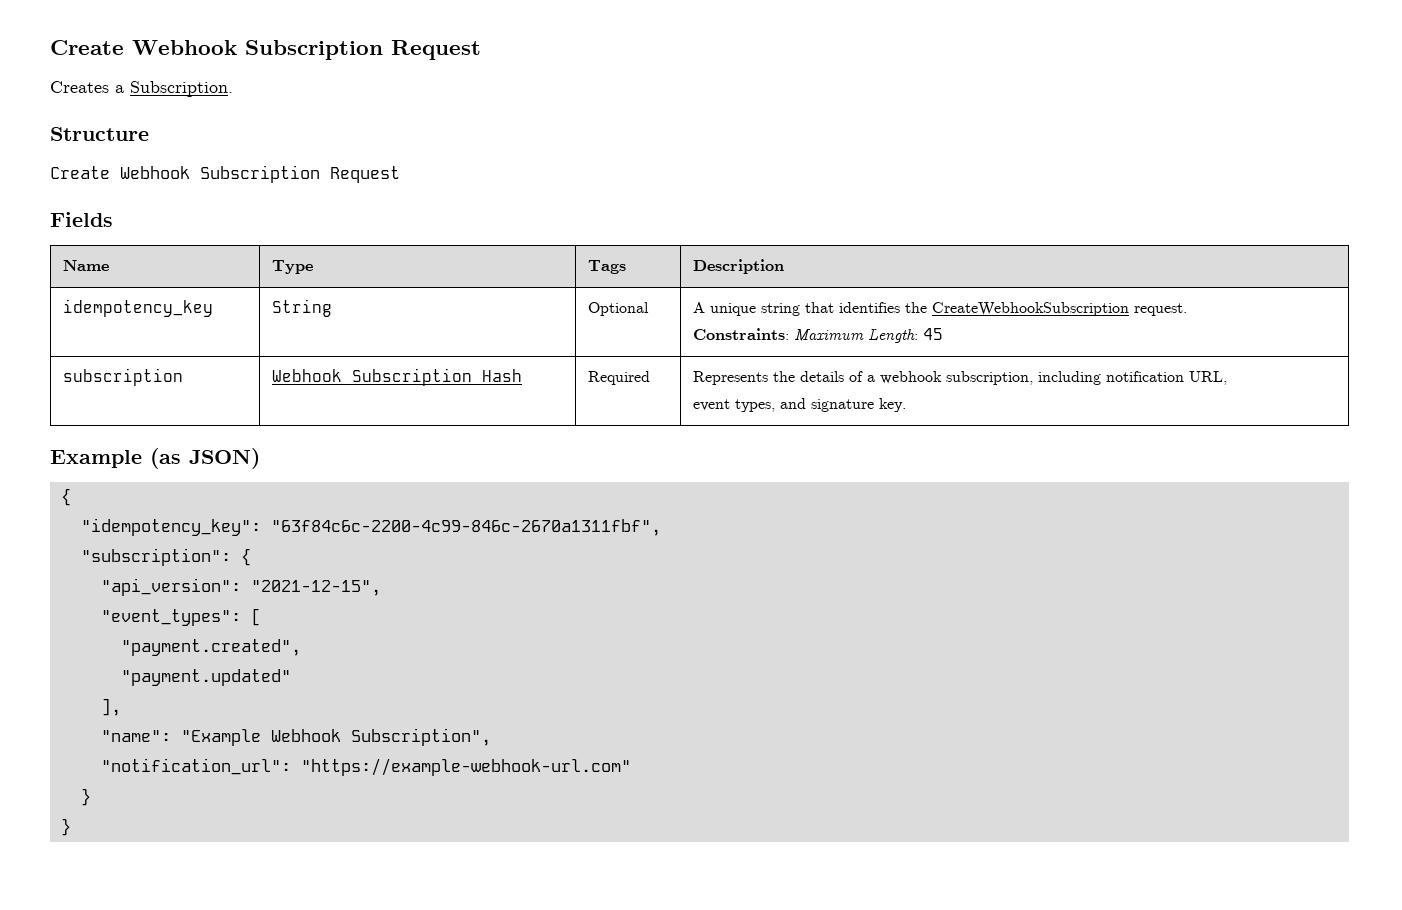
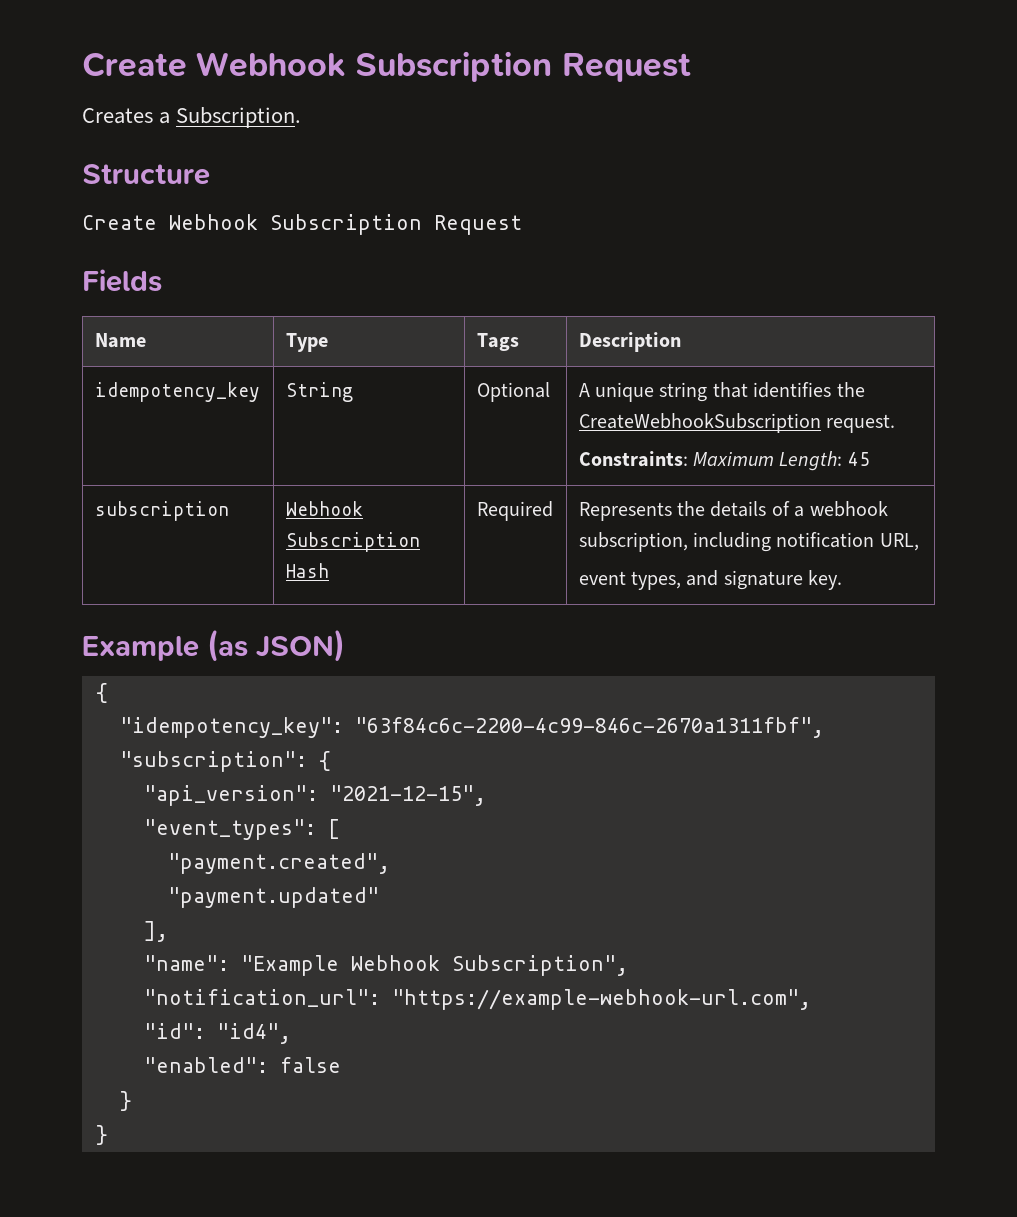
[300,758,631,776] "https://example-webhook-url.com" -> [391,989,811,1010] [143,1023,291,1044] [143,1057,341,1073] "https://example-webhook-url.com", // "id": "id4", // "enabled": false

